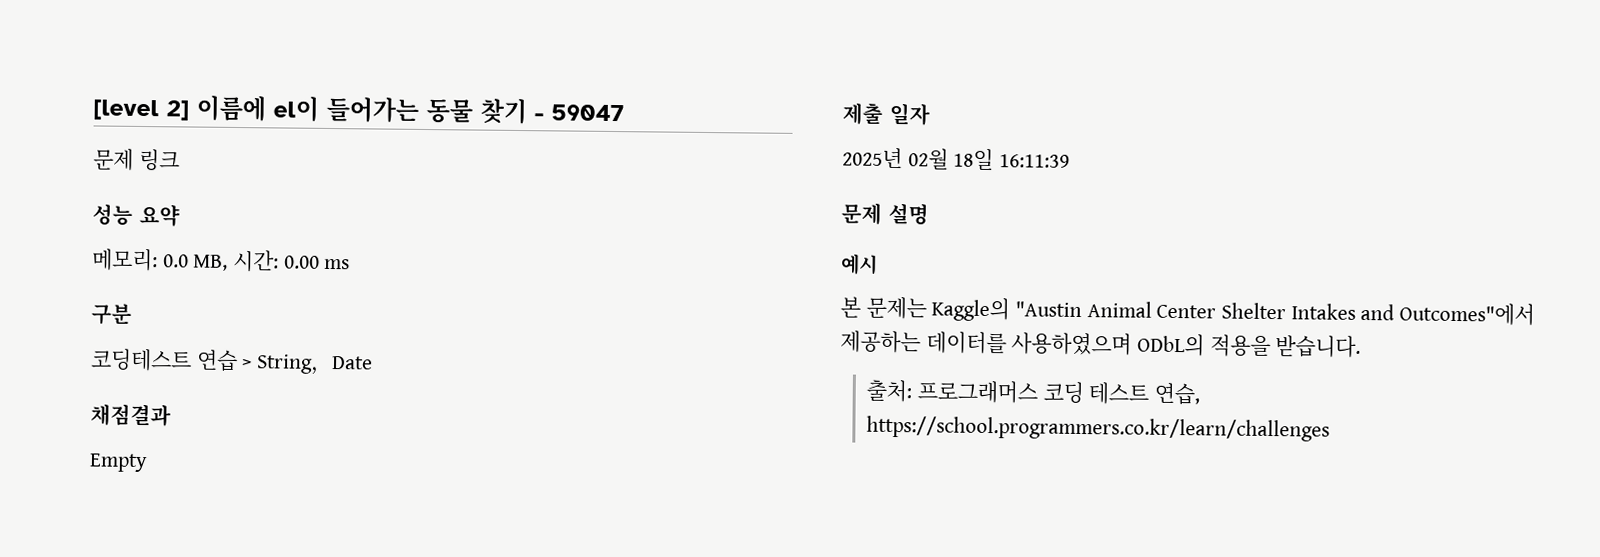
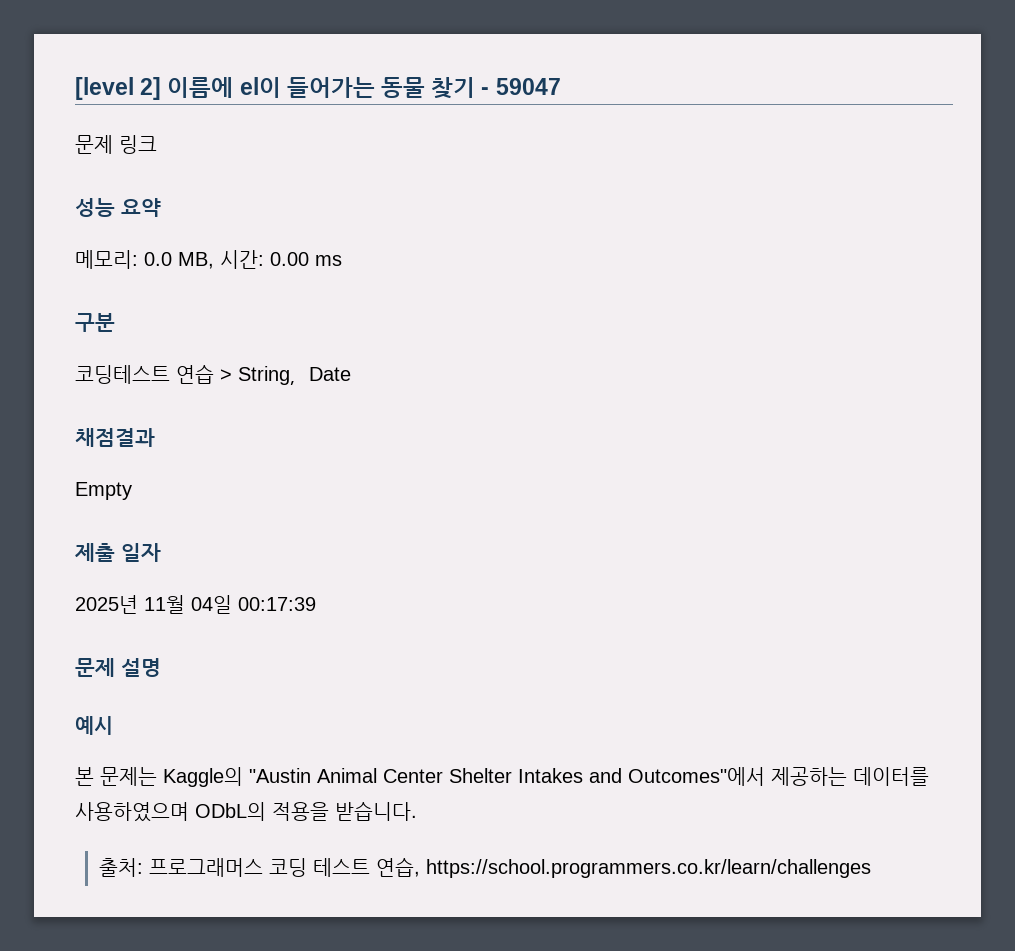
[907,148,1071,171] 02월 18일 16:11:39 -> [144,595,316,614] 11월 04일 00:17:39

